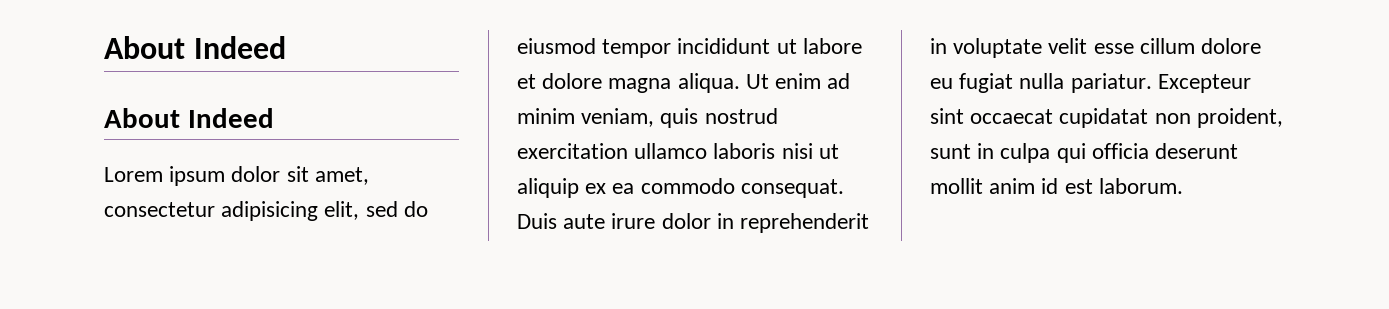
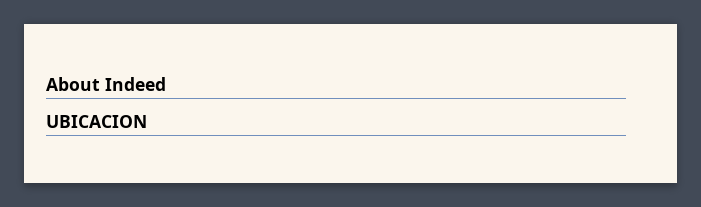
[104,36,286,59] [104,108,274,128] [104,166,369,186] [104,201,428,221] [517,38,862,58] [517,73,851,93] [517,108,778,128] [517,143,839,159] [517,178,844,198] [517,213,870,233] [930,38,1262,58] [930,73,1251,93] [930,108,1283,128] [930,143,1239,163] [930,178,1183,194] About Indeed // About Indeed // Lorem ipsum dolor sit amet, consectetur adipisicing elit, sed do eiusmod tempor incididunt ut labore et dolore magna aliqua. Ut enim ad minim veniam, quis nostrud exercitation ullamco laboris nisi ut aliquip ex ea commodo consequat. Duis aute irure dolor in reprehenderit in voluptate velit esse cillum dolore eu fugiat nulla pariatur. Excepteur sint occaecat cupidatat non proident, sunt in culpa qui officia deserunt mollit anim id est laborum. -> [46,77,166,91] [46,115,147,128] About Indeed // UBICACION

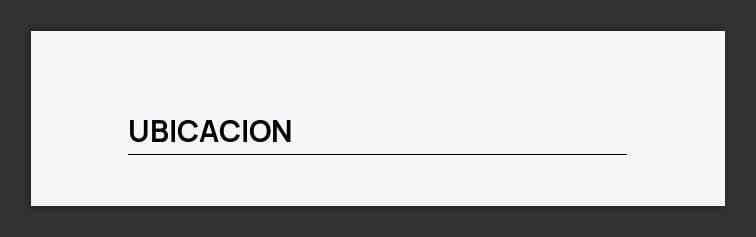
[46,77,166,91] About Indeed // -> (128, 131) none

